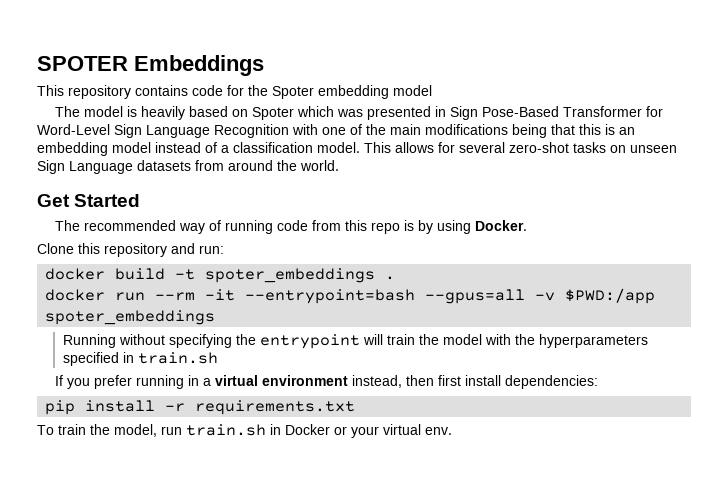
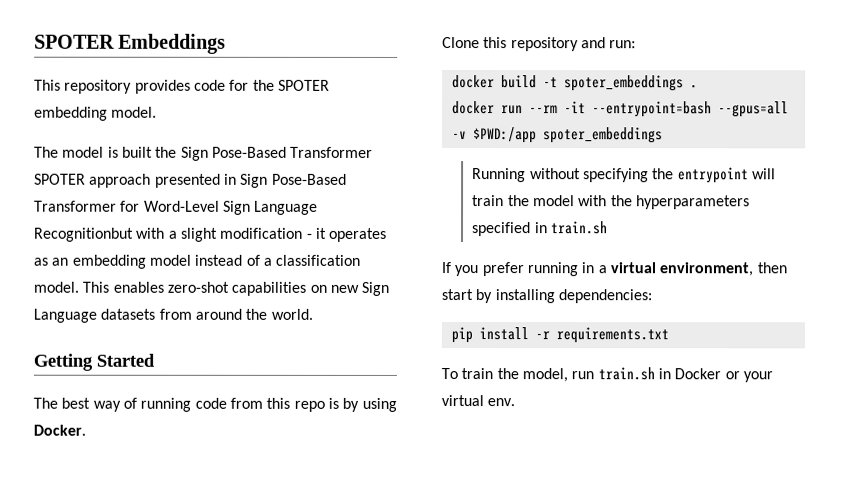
[135,85,188,96] contains -> [134,79,191,94] provides
[272,85,432,99] Spoter embedding model -> [277,79,330,91] [34,106,158,121] SPOTER embedding model.
[141,106,364,120] heavily based on Spoter which was -> [121,146,374,161] [34,173,152,188] built the Sign Pose-Based Transformer SPOTER approach
[214,124,615,138] Recognition with one of the main modifications being that this is -> [34,227,388,242] [33,257,48,266] Recognitionbut with a slight modification - it operates as
[395,142,677,153] allows for several zero-shot tasks on unseen -> [112,281,359,296] enables zero-shot capabilities on new
[37,194,70,207] Get -> [33,353,93,371] Getting
[84,220,177,231] recommended -> [61,397,91,409] best
[262,375,502,388] environment instead, then first install -> [659,262,787,277] [441,289,555,304] environment, then start by installing

